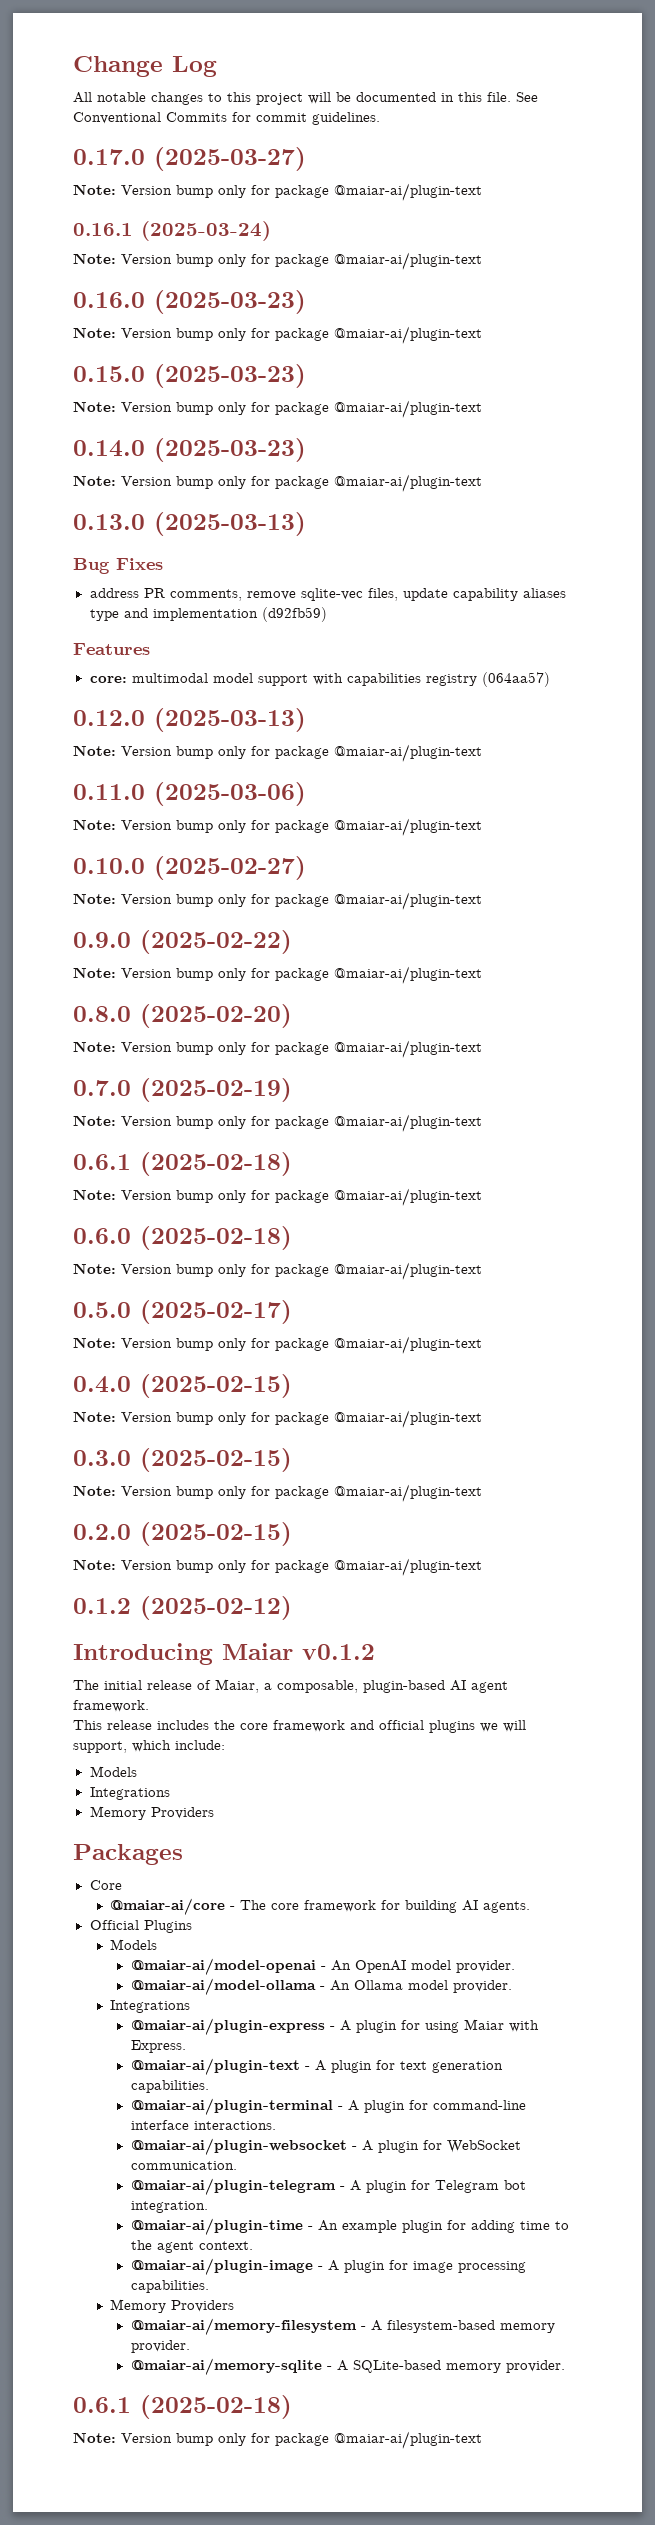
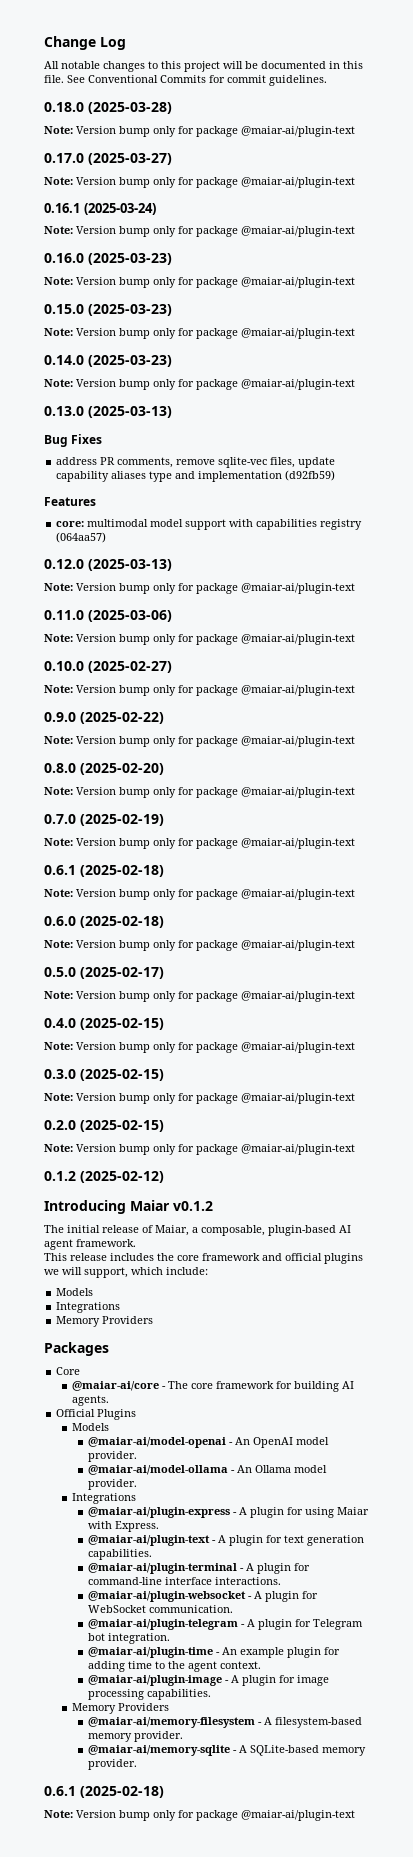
(380, 118) none -> [44,102,172,114] [44,126,355,137] // 0.18.0 (2025-03-28) // Note: Version bump only for package @maiar-ai/plugin-text

